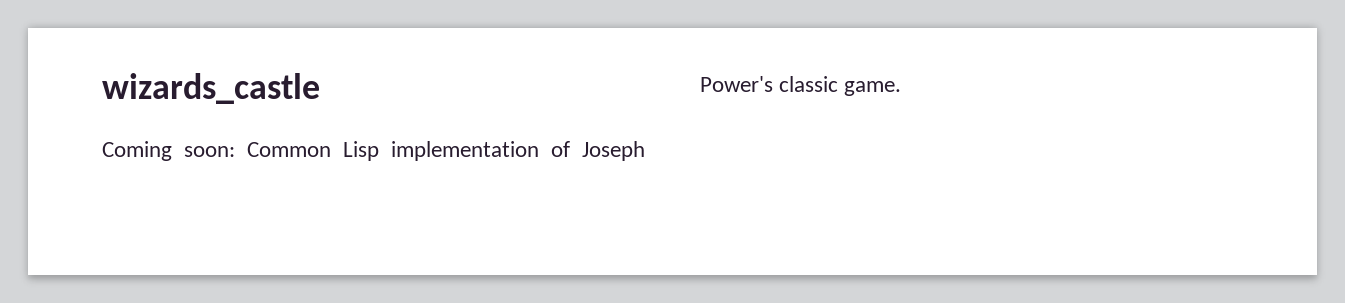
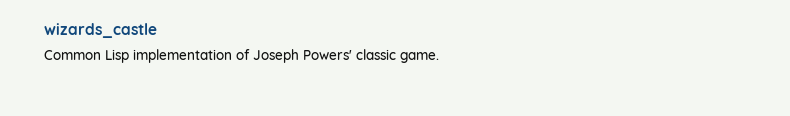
[102,141,235,161] Coming soon: -> (157, 30) none
[700,76,773,92] Power's -> [303,50,352,60] Powers'

